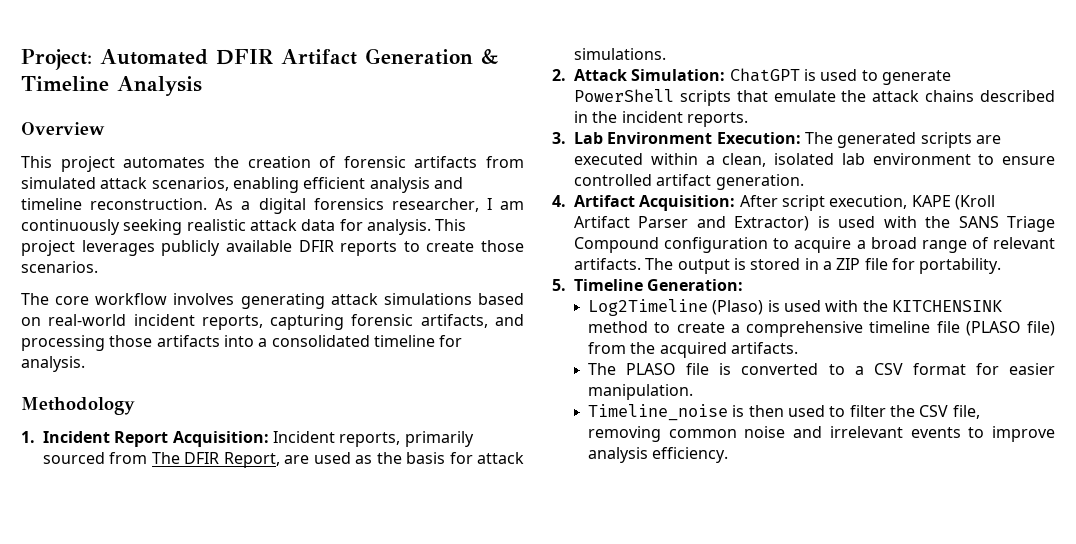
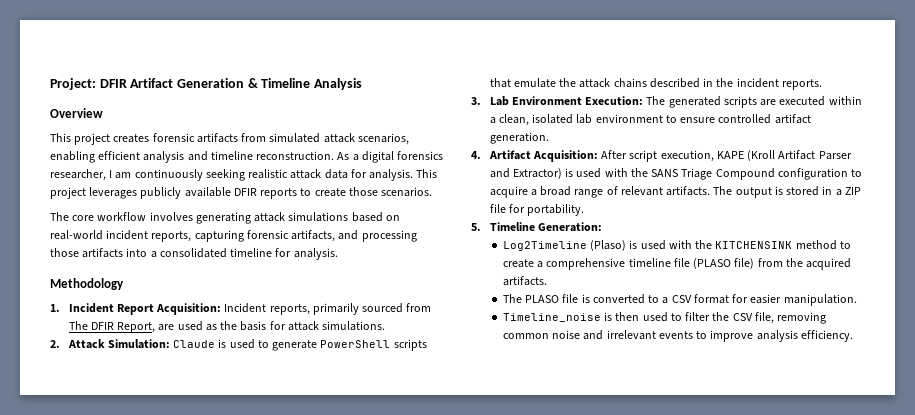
[100,49,208,65] Automated -> (96, 84) none
[123,156,337,168] automates the creation of -> [113,134,150,143] creates
[729,68,800,82] ChatGPT -> [173,340,216,348] Claude

